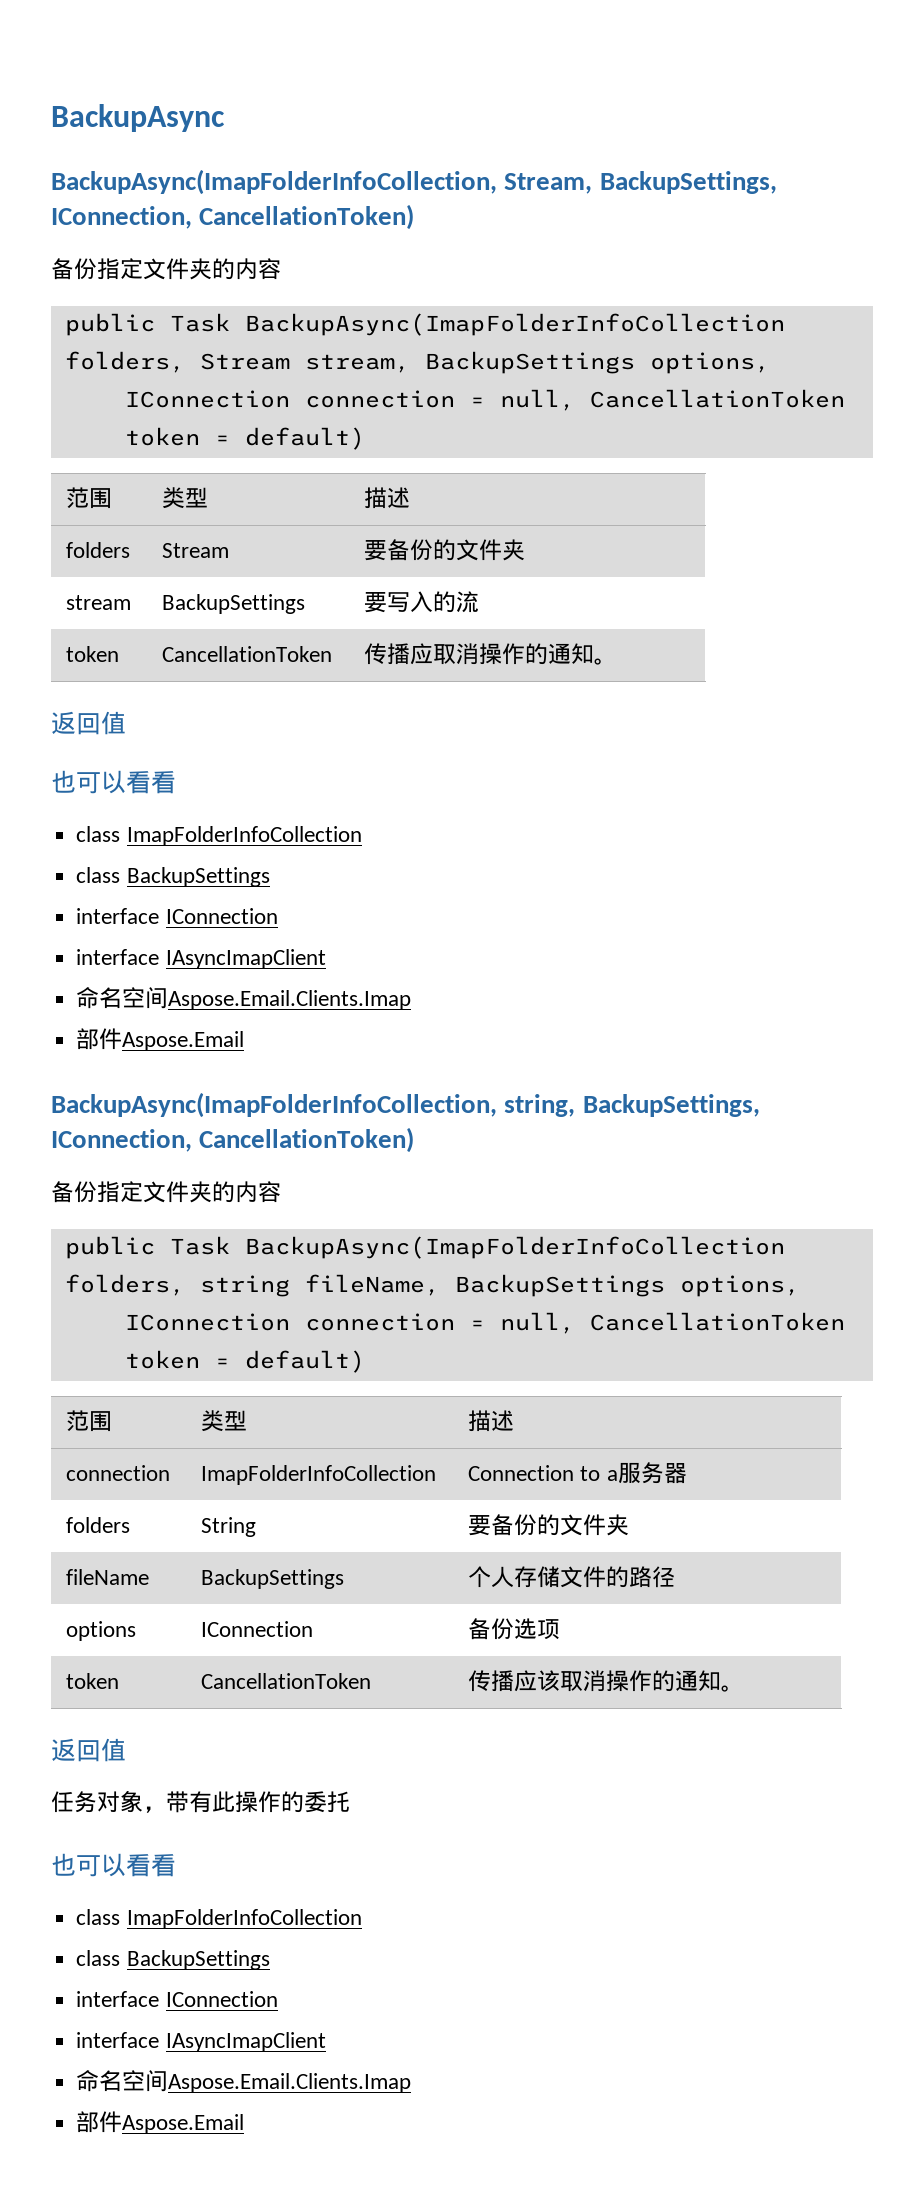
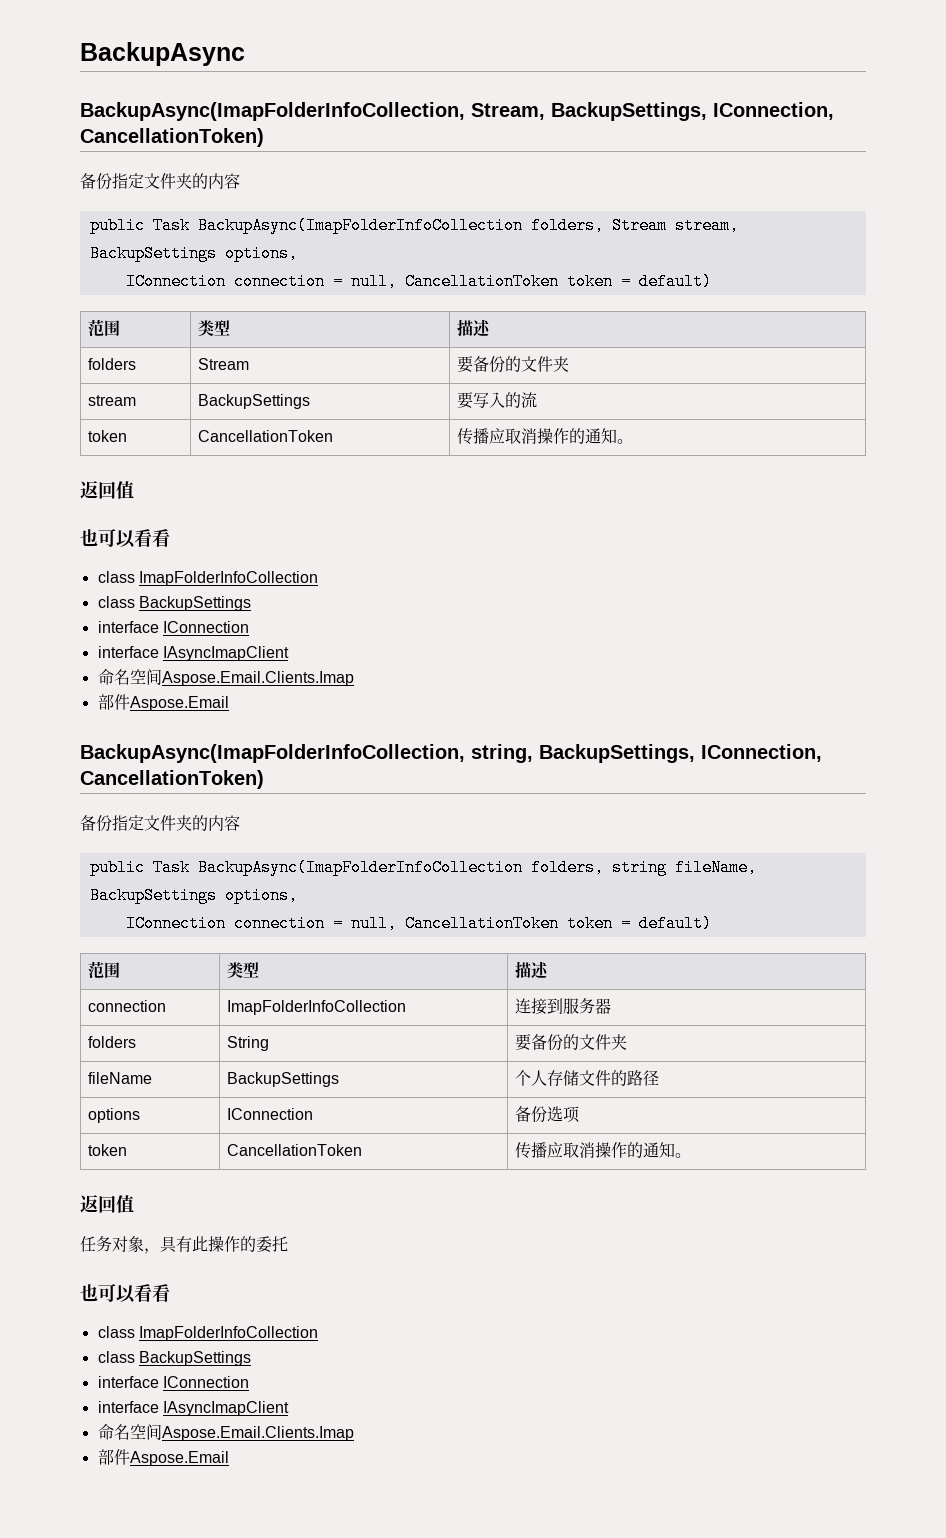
[468,1465,618,1481] Connection to a -> [514,998,563,1015] 连接到
[537,1670,561,1692] 该 -> (563, 1150) none
[166,1791,189,1813] 带 -> [160,1236,177,1253] 具

